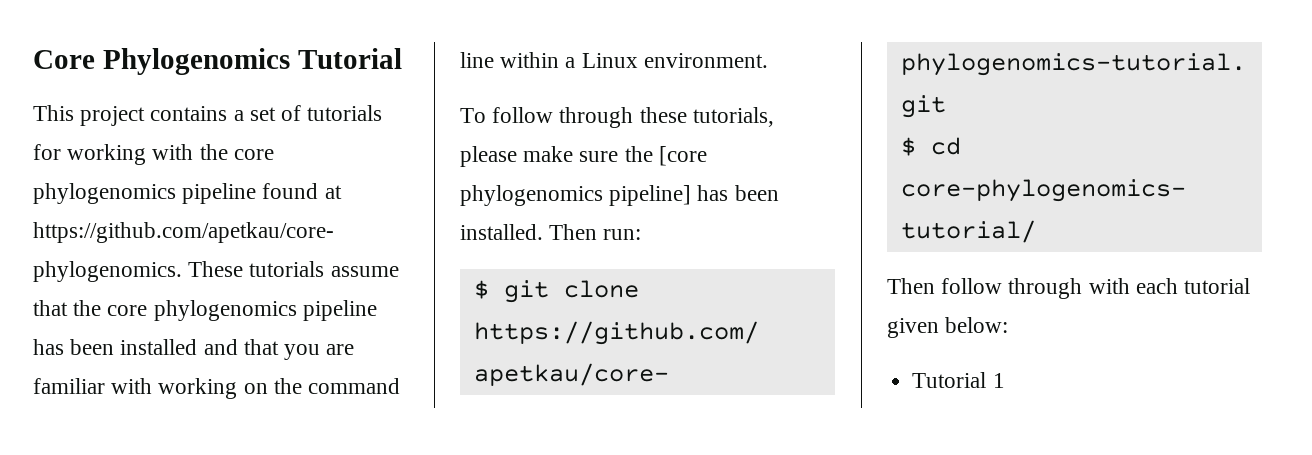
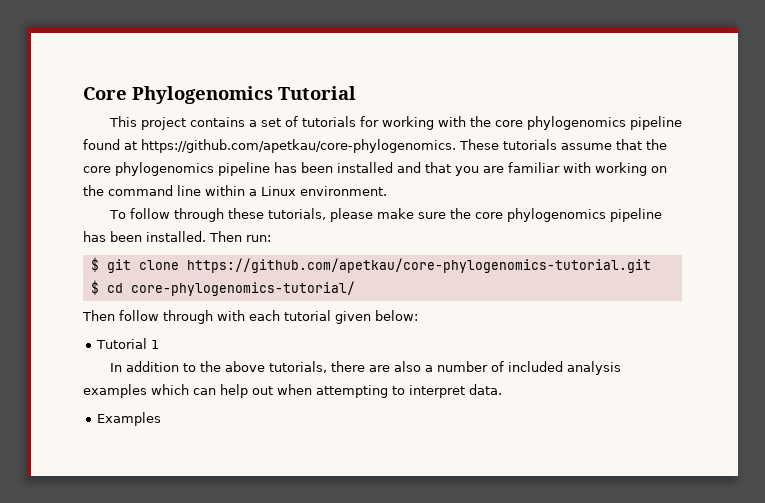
[658,146,707,166] [460,185,692,206] [core phylogenomics pipeline] -> [474,208,662,222] core phylogenomics pipeline
(1005, 380) none -> [109,361,621,375] [83,384,502,398] [97,412,162,426] // In addition to the above tutorials, there are also a number of included analysis examples which can help out when attempting to interpret data. // Examples

